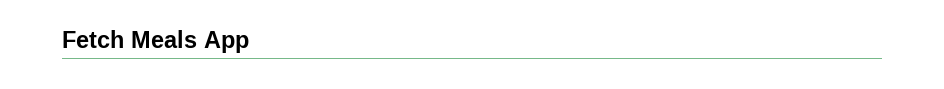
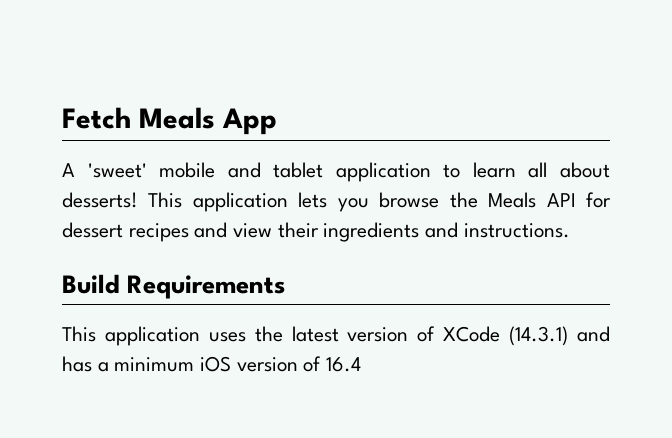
(249, 42) none -> [62,162,610,182] [62,192,612,212] [62,222,570,242] [62,274,286,299] [62,326,611,346] [62,356,362,372] // A 'sweet' mobile and tablet application to learn all about desserts! This application lets you browse the Meals API for dessert recipes and view their ingredients and instructions. // Build Requirements // This application uses the latest version of XCode (14.3.1) and has a minimum iOS version of 16.4

